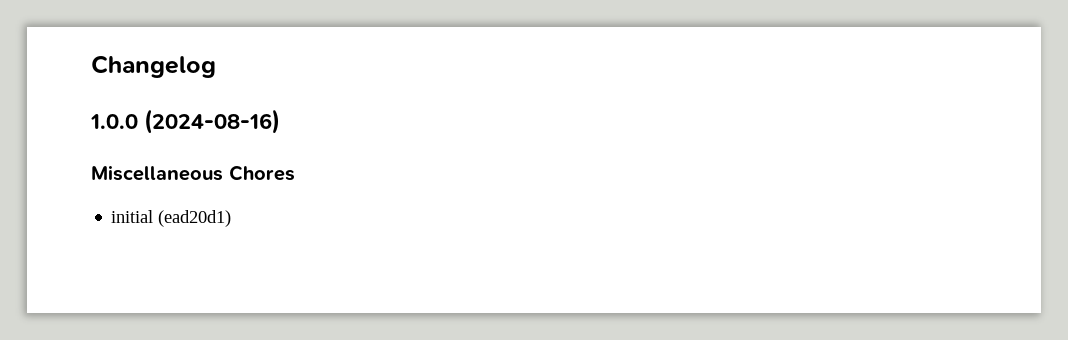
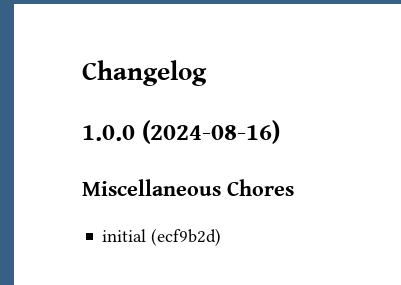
[158,210,232,227] (ead20d1) -> [151,228,222,246] (ecf9b2d)

